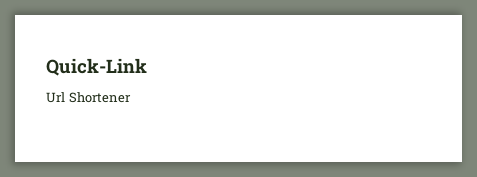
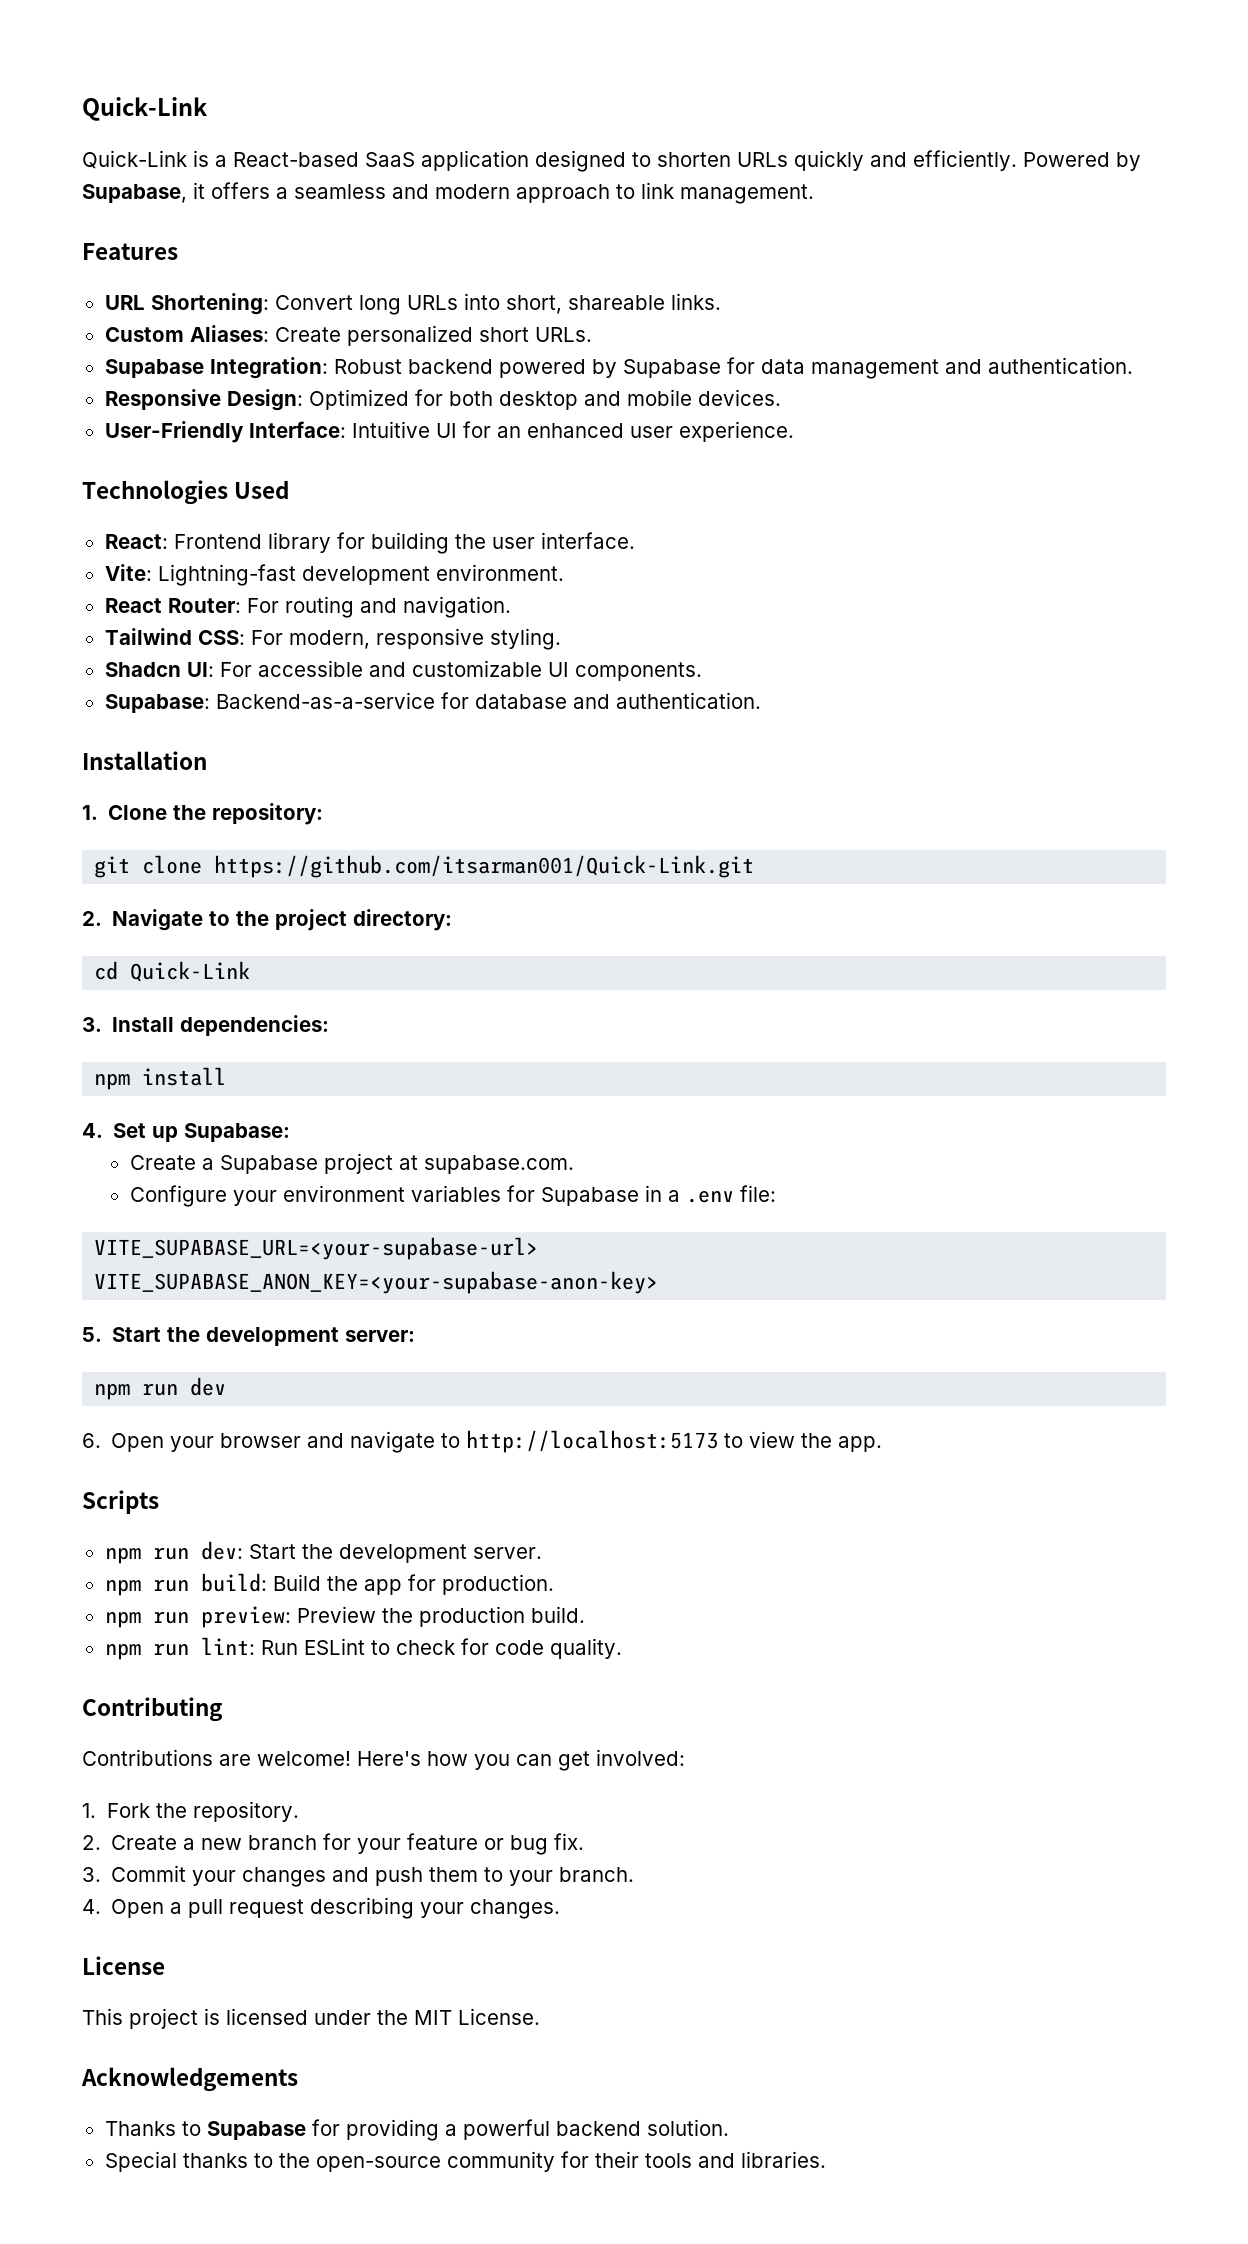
[46,58,147,76] [46,92,131,103] Quick-Link // Url Shortener -> [82,97,208,121] [82,150,1141,172] [82,182,814,204] [82,243,178,260] [104,293,721,315] [104,325,592,346] [104,357,1133,379] [104,389,781,411] [104,421,794,443] [82,480,290,505] [104,532,635,554] [104,564,564,586] [104,596,511,618] [104,628,561,650] [104,660,702,681] [104,692,761,713] [82,751,207,770] [82,803,324,825] [94,855,755,878] [82,909,453,931] [94,961,251,982] [82,1015,330,1036] [94,1067,227,1090] [82,1123,291,1142] [129,1153,574,1174] [129,1185,776,1207] [94,1237,539,1260] [94,1271,659,1294] [82,1327,416,1346] [94,1377,227,1400] [82,1430,883,1453] [82,1490,159,1514] [104,1541,542,1564] [104,1573,554,1596] [104,1606,585,1628] [104,1637,622,1660] [82,1697,223,1722] [82,1749,685,1771] [82,1801,300,1822] [82,1833,585,1855] [82,1865,635,1887] [82,1897,561,1919] [82,1956,165,1975] [82,2008,540,2029] [81,2067,298,2092] [104,2119,729,2141] [104,2151,826,2172] Quick-Link // Quick-Link is a React-based SaaS application designed to shorten URLs quickly and efficiently. Powered by Supabase, it offers a seamless and modern approach to link management. // Features // URL Shortening: Convert long URLs into short, shareable links. // Custom Aliases: Create personalized short URLs. // Supabase Integration: Robust backend powered by Supabase for data management and authentication. // Responsive Design: Optimized for both desktop and mobile devices. // User-Friendly Interface: Intuitive UI for an enhanced user experience. // Technologies Used // React: Frontend library for building the user interface. // Vite: Lightning-fast development environment. // React Router: For routing and navigation. // Tailwind CSS: For modern, responsive styling. // Shadcn UI: For accessible and customizable UI components. // Supabase: Backend-as-a-service for database and authentication. // Installation // 1. Clone the repository: // git clone https://github.com/itsarman001/Quick-Link.git // 2. Navigate to the project directory: // cd Quick-Link // 3. Install dependencies: // npm install // 4. Set up Supabase: // Create a Supabase project at supabase.com. // Configure your environment variables for Supabase in a .env file: // VITE_SUPABASE_URL=<your-supabase-url> // VITE_SUPABASE_ANON_KEY=<your-supabase-anon-key> // 5. Start the development server: // npm run dev // 6. Open your browser and navigate to http://localhost:5173 to view the app. // Scripts // npm run dev: Start the development server. // npm run build: Build the app for production. // npm run preview: Preview the production build. // npm run lint: Run ESLint to check for code quality. // Contributing // Contributions are welcome! Here's how you can get involved: // 1. Fork the repository. // 2. Create a new branch for your feature or bug fix. // 3. Commit your changes and push them to your branch. // 4. Open a pull request describing your changes. // License // This project is licensed under the MIT License. // Acknowledgements // Thanks to Supabase for providing a powerful backend solution. // Special thanks to the open-source community for their tools and libraries.

